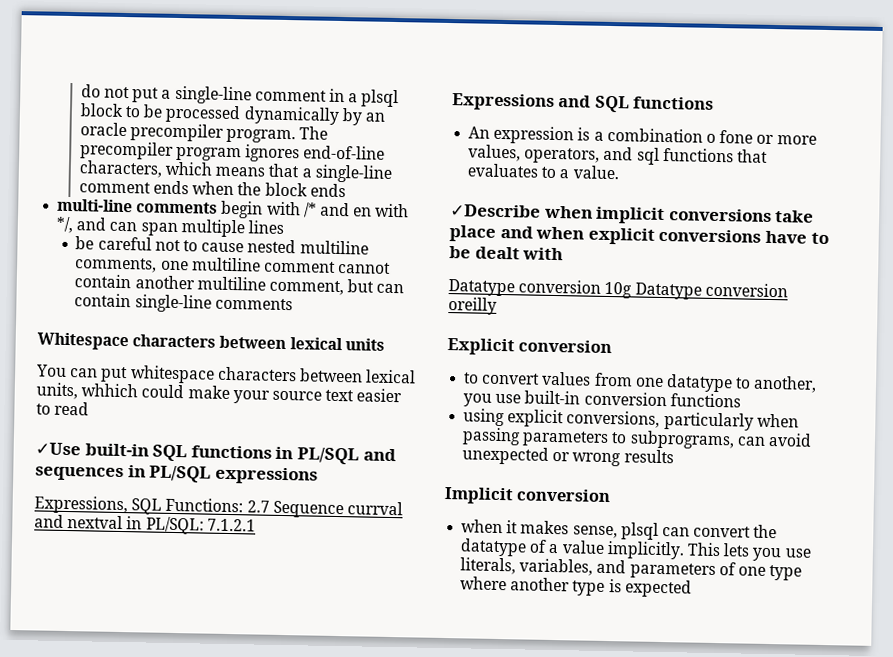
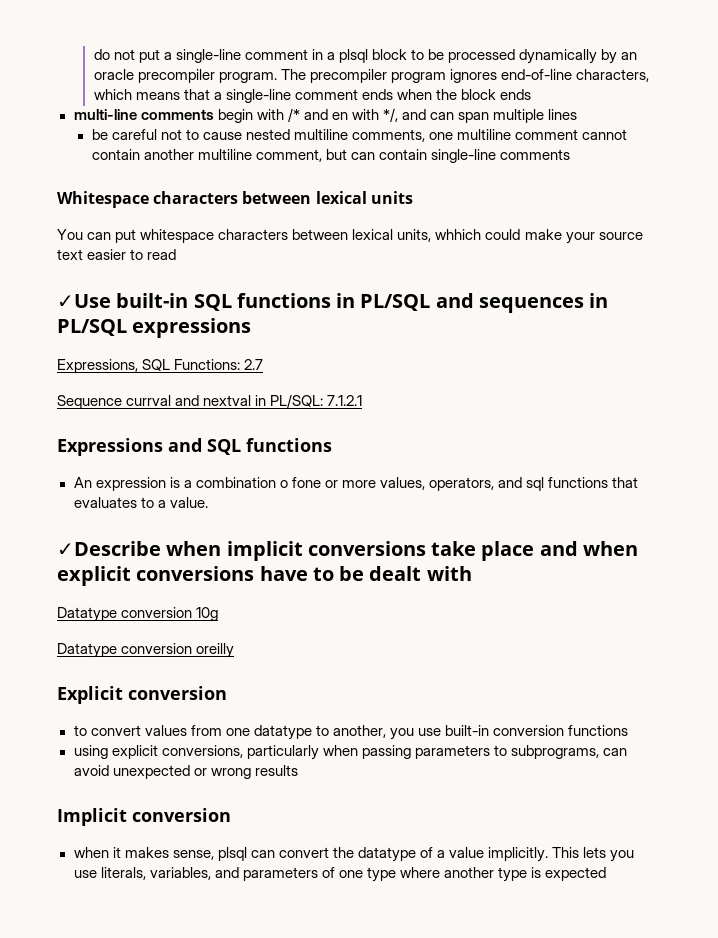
(270, 506) none -> (264, 364) //
(633, 290) none -> (219, 614) //

